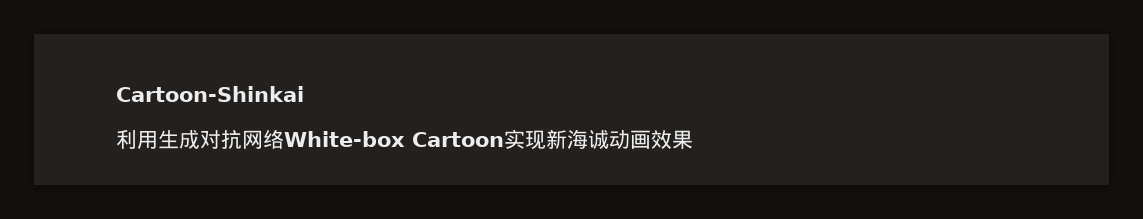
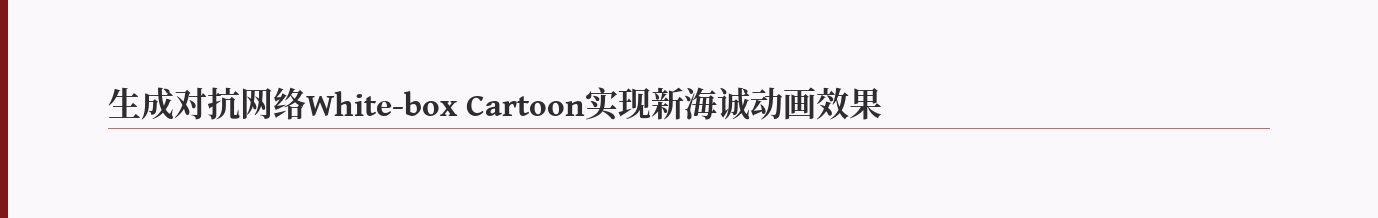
[116,86,304,102] [116,129,158,149] Cartoon-Shinkai // 利用 -> (108, 102) none

